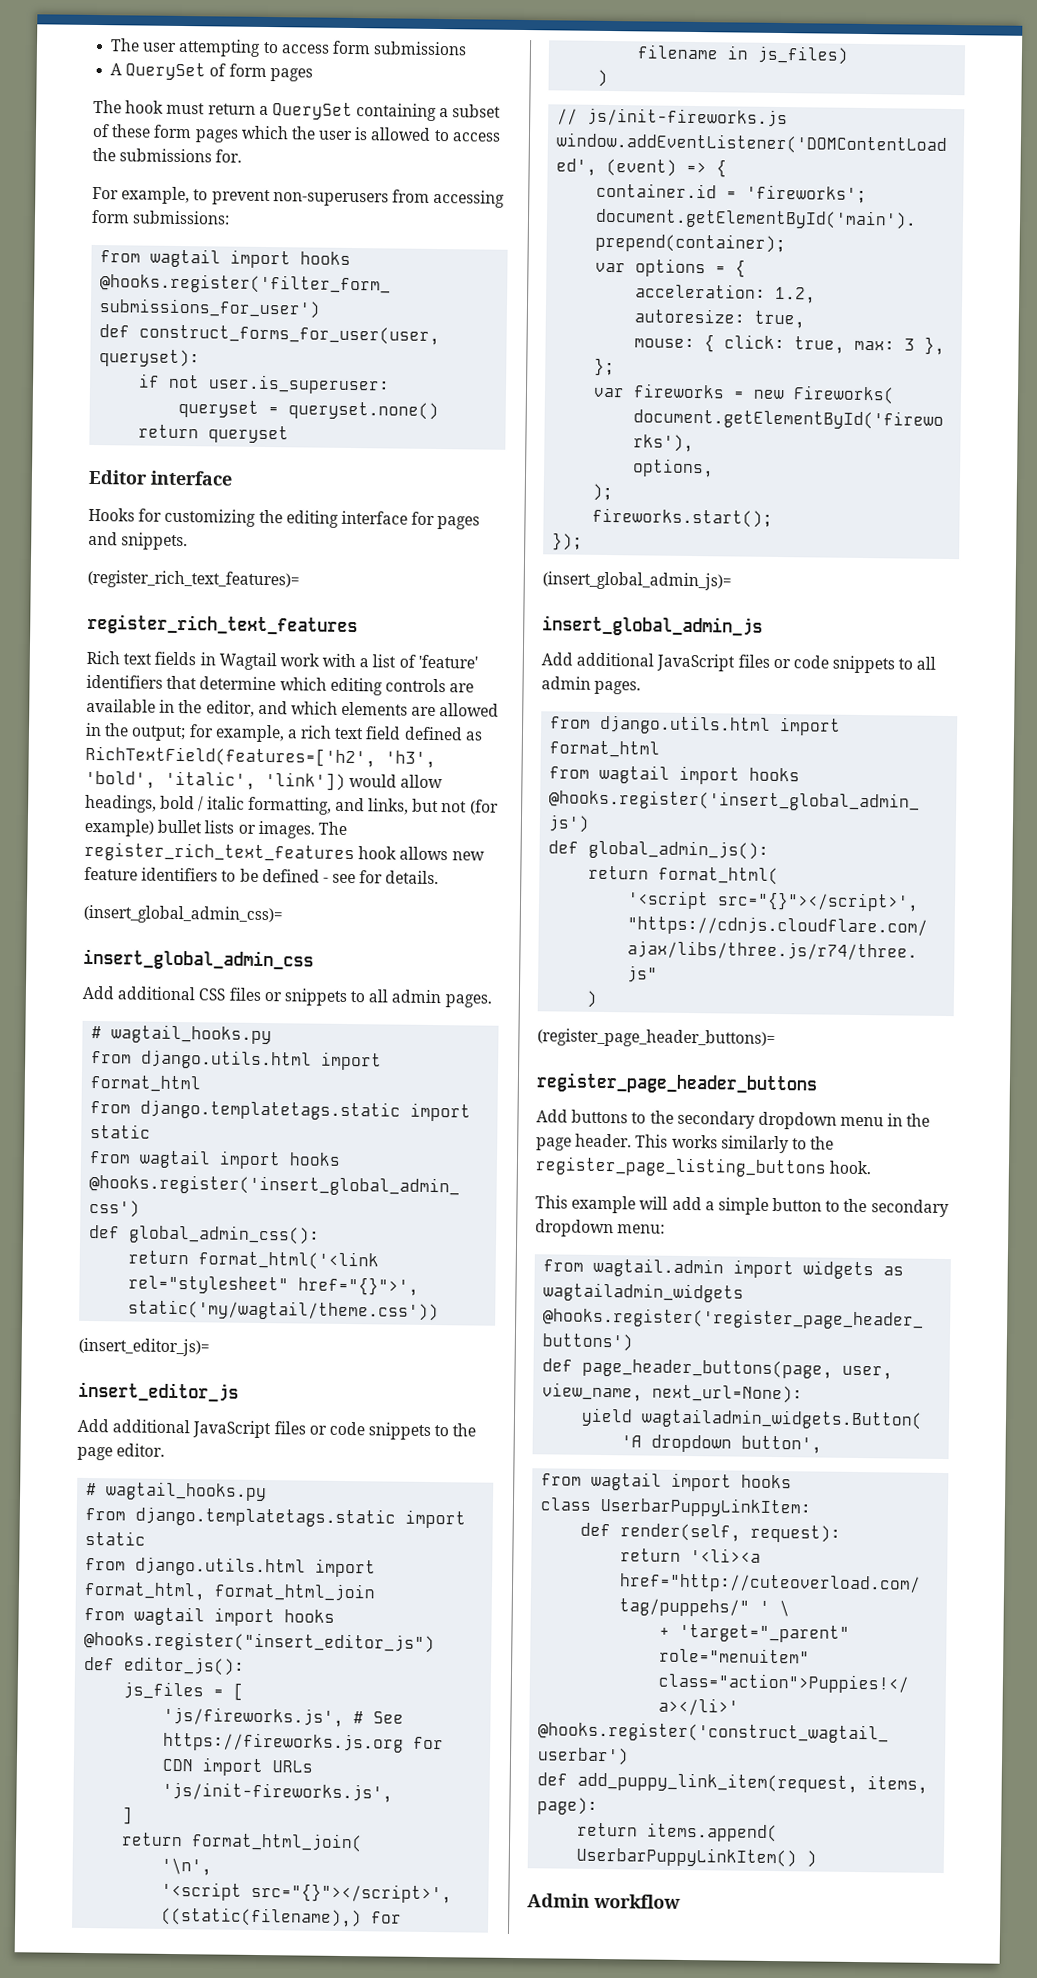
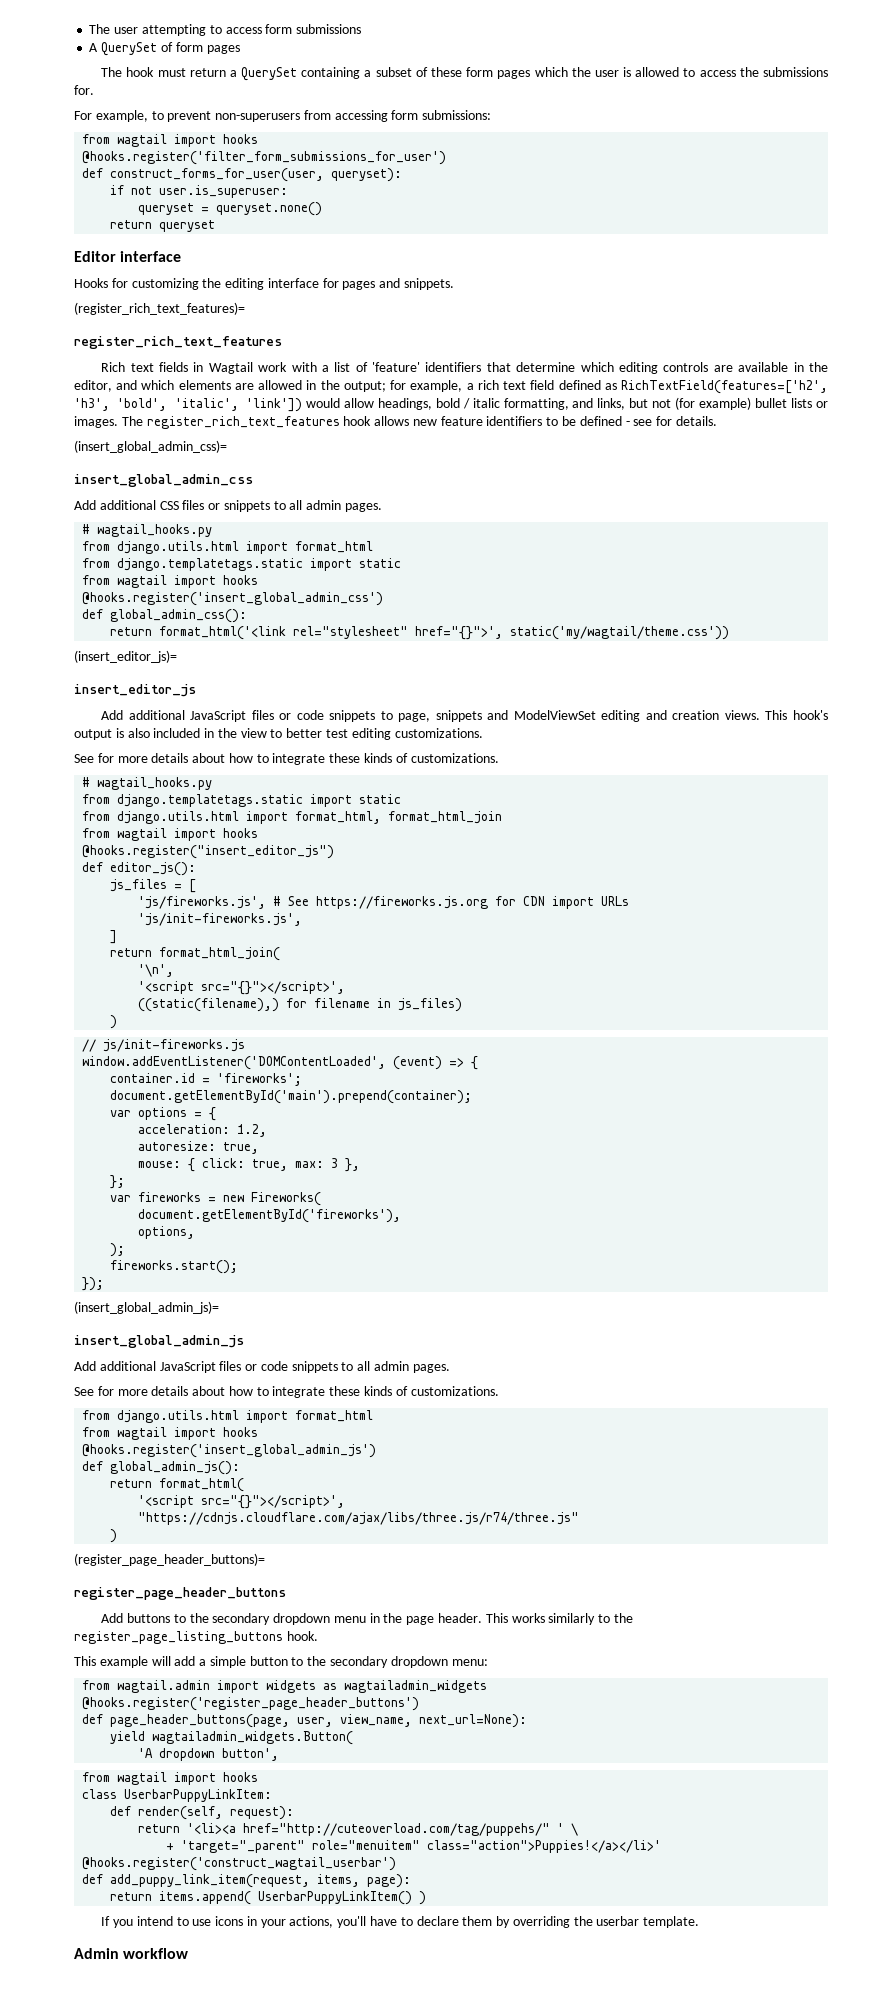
[452,1423,477,1437] [77,1443,166,1461] the page editor. -> [398,710,828,722] [74,728,483,740] [74,753,499,765] page, snippets and ModelViewSet editing and creation views. This hook's output is also included in the view to better test editing customizations. // See for more details about how to integrate these kinds of customizations.
(642, 687) none -> [74,1386,499,1398] // See for more details about how to integrate these kinds of customizations.
(818, 1859) none -> [101,1916,700,1928] // If you intend to use icons in your actions, you'll have to declare them by overriding the userbar template.

